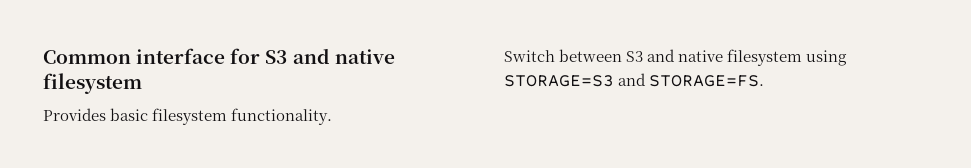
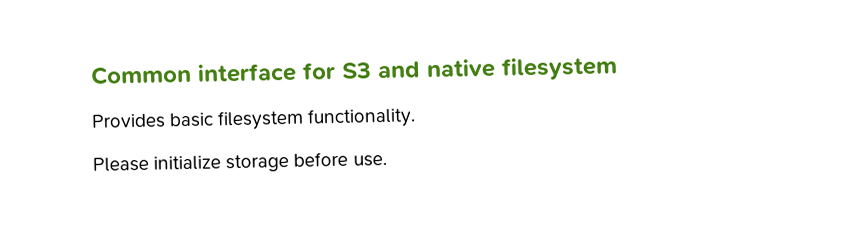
[504,49,848,66] [504,73,765,87] Switch between S3 and native filesystem using STORAGE=S3 and STORAGE=FS. -> [92,151,387,173] Please initialize storage before use.

